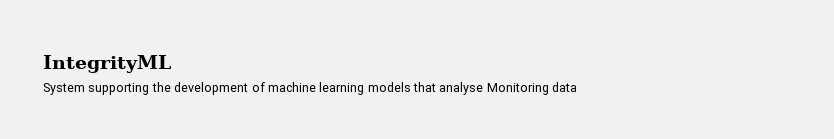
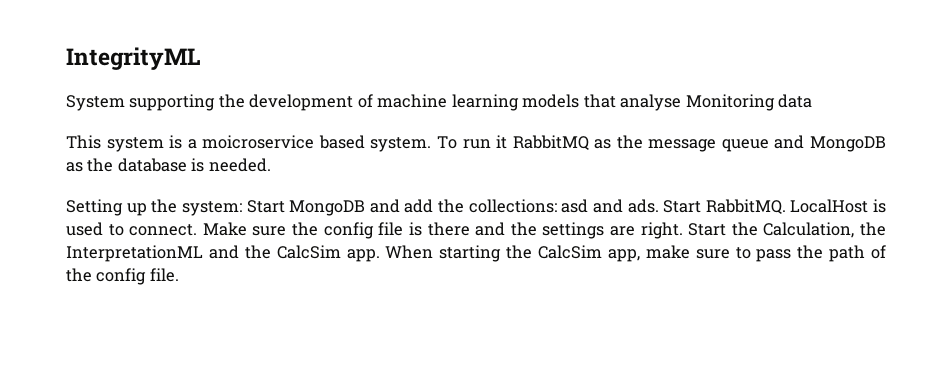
(578, 87) none -> [66,135,886,152] [66,158,271,172] [66,199,886,216] [66,222,886,239] [66,245,886,262] [66,268,179,285] // This system is a moicroservice based system. To run it RabbitMQ as the message queue and MongoDB as the database is needed. // Setting up the system: Start MongoDB and add the collections: asd and ads. Start RabbitMQ. LocalHost is used to connect. Make sure the config file is there and the settings are right. Start the Calculation, the InterpretationML and the CalcSim app. When starting the CalcSim app, make sure to pass the path of the config file.

